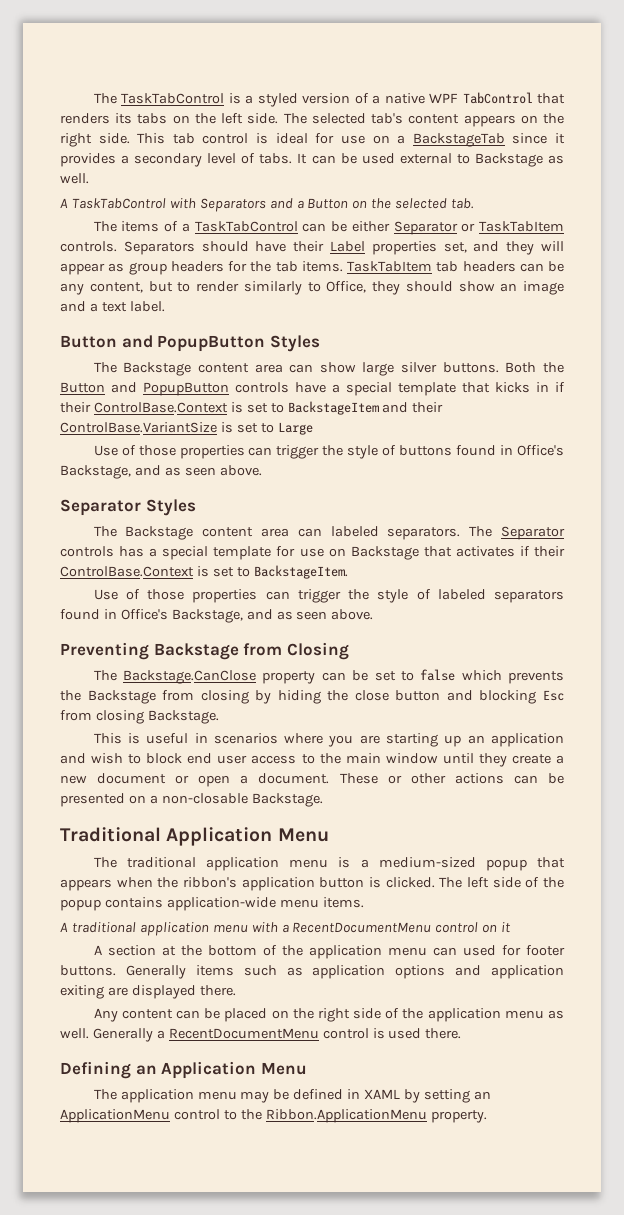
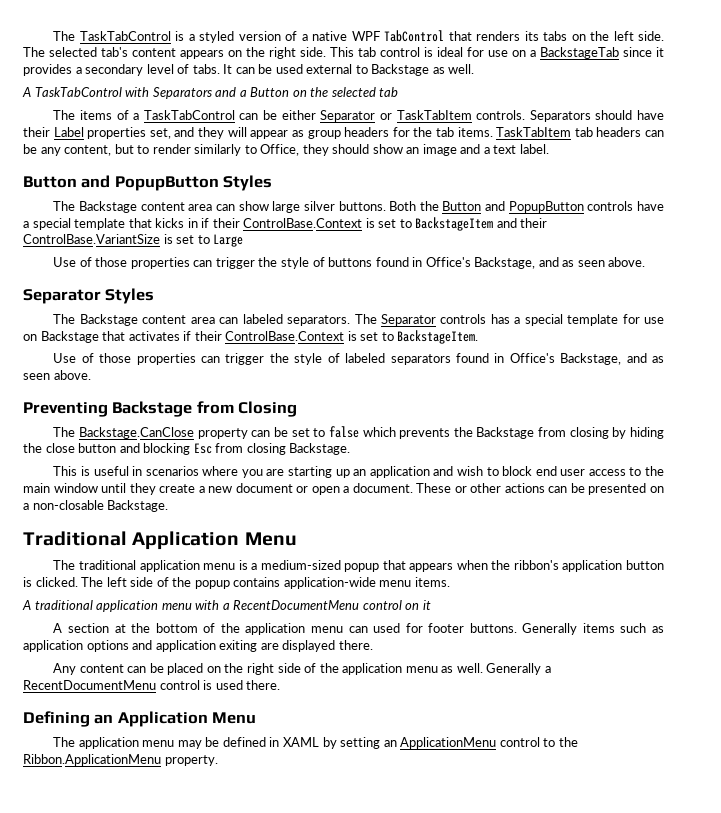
[451,198,475,209] tab. -> [379,87,399,97] tab

